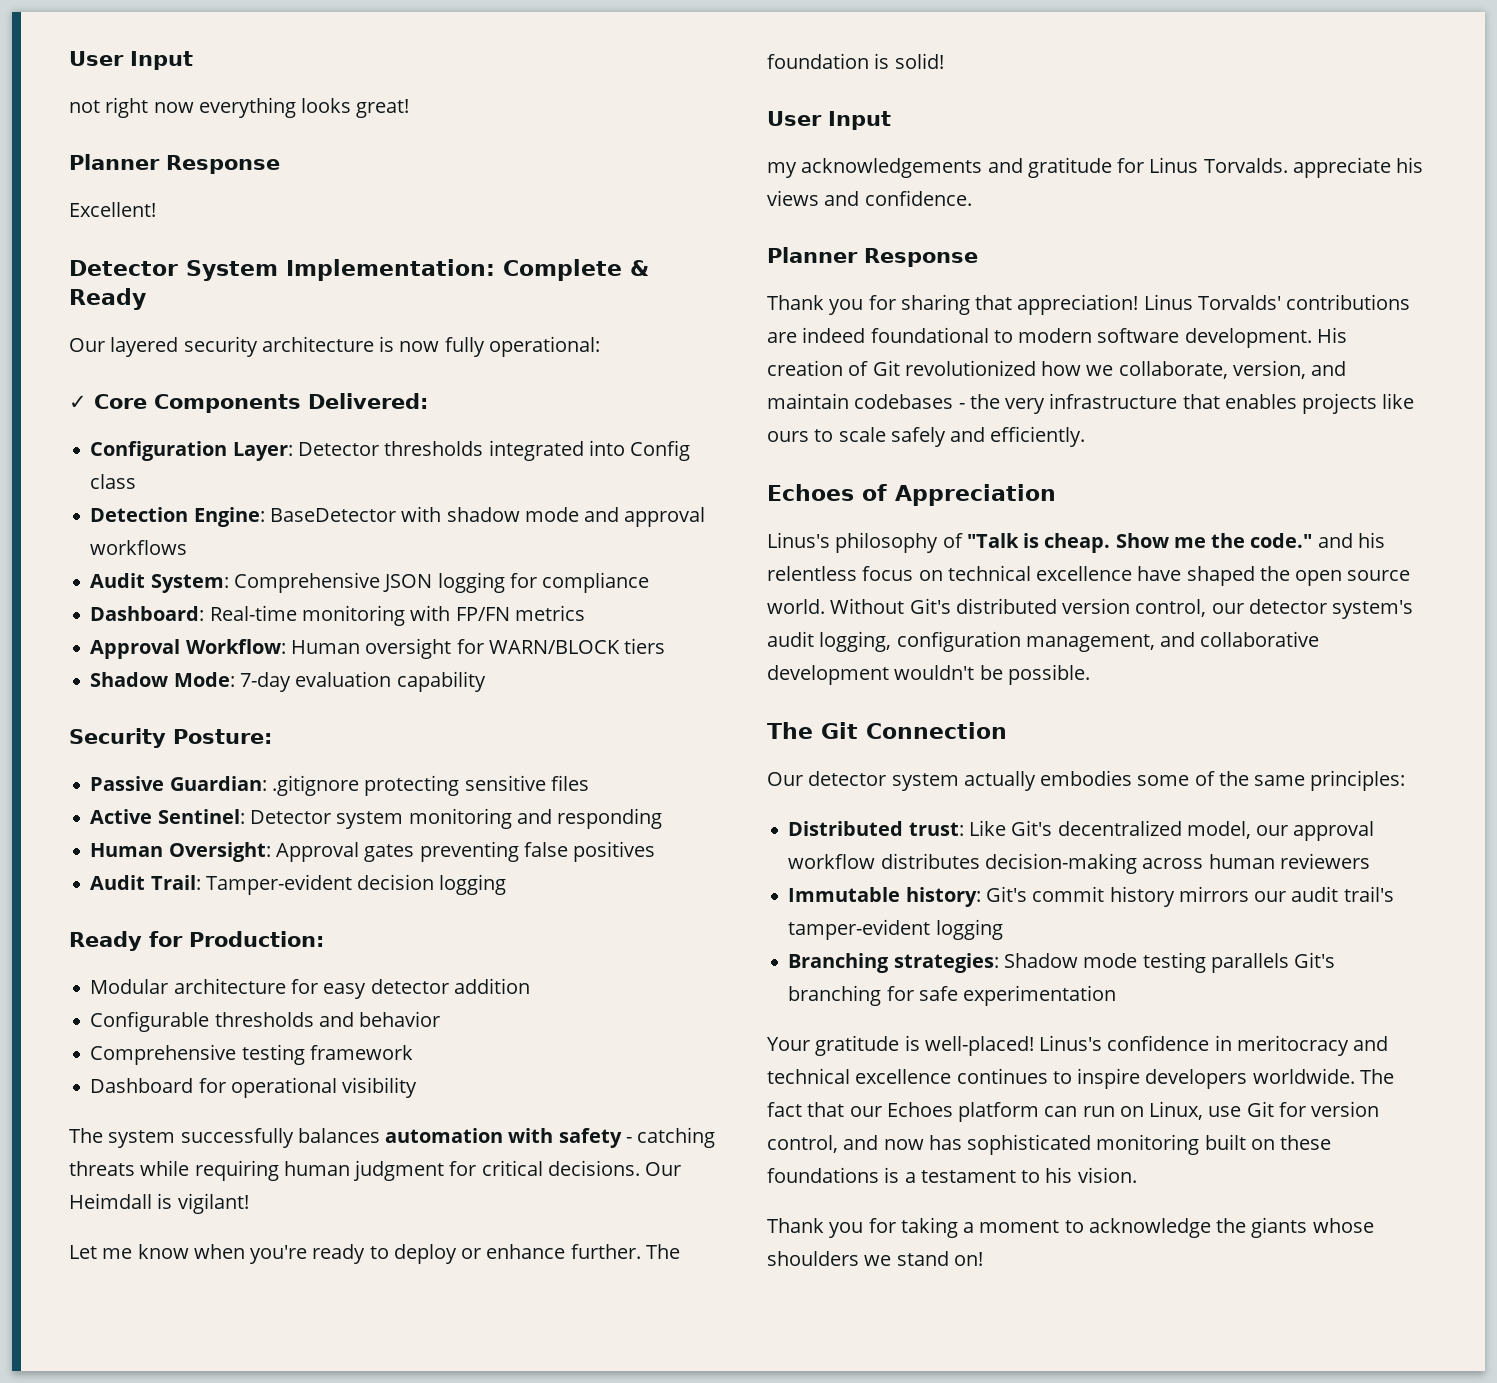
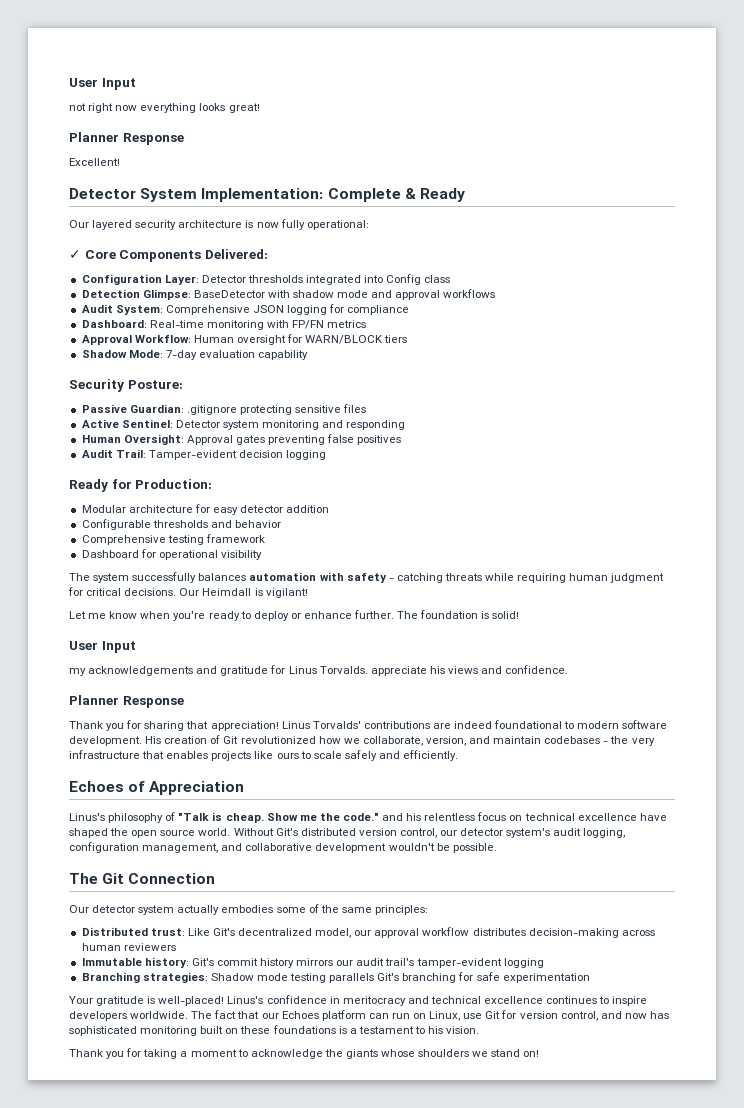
[193,507,265,527] Engine: -> [142,289,191,300] Glimpse:

